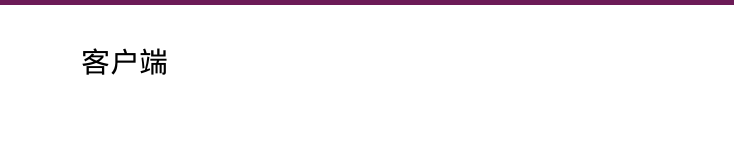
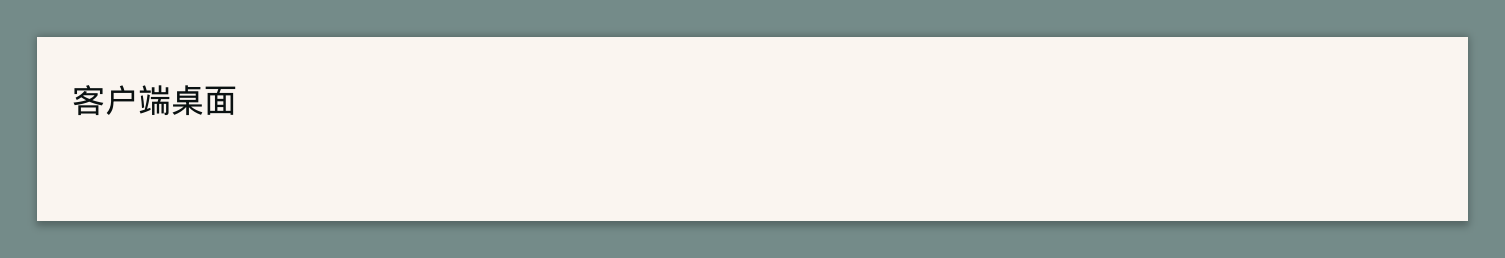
(168, 61) none -> [171,85,237,116] 桌面

